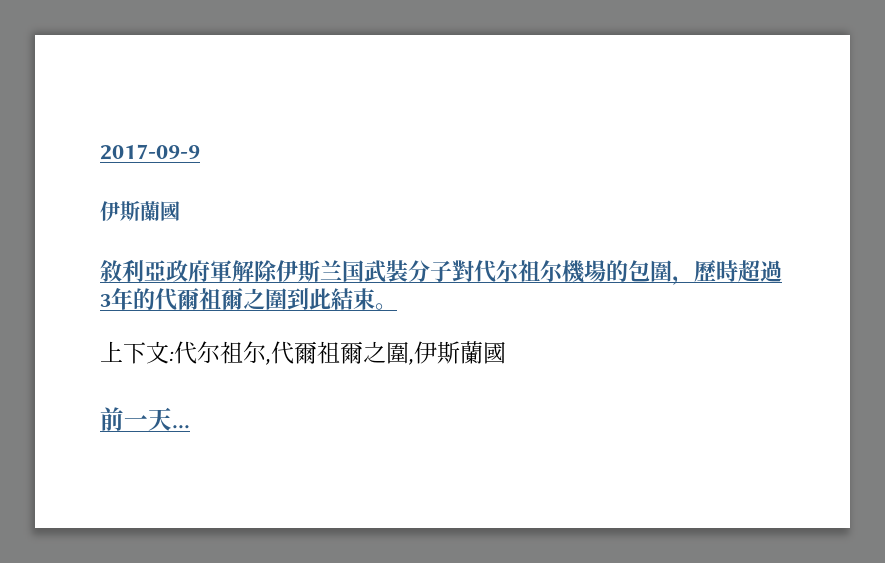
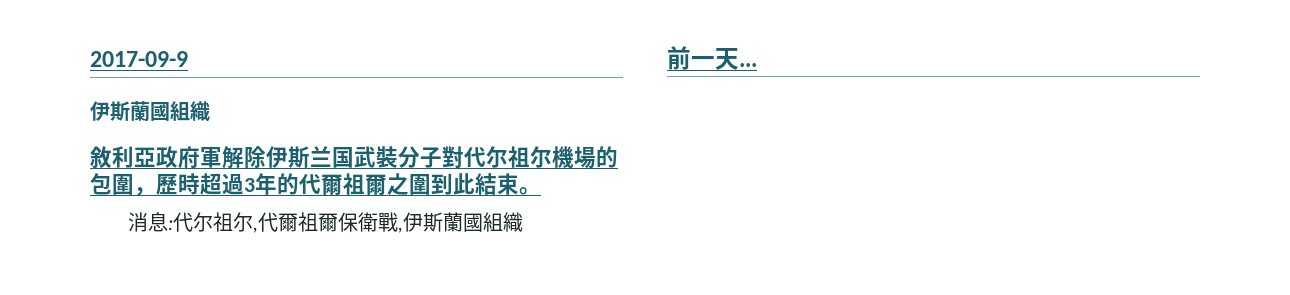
(180, 211) none -> [170,101,210,122] 組織
[100,341,169,364] 上下文 -> [128,212,169,232] 消息
[363,341,409,364] 之圍 -> [338,212,399,232] 保衛戰
(506, 352) none -> [483,212,524,232] 組織

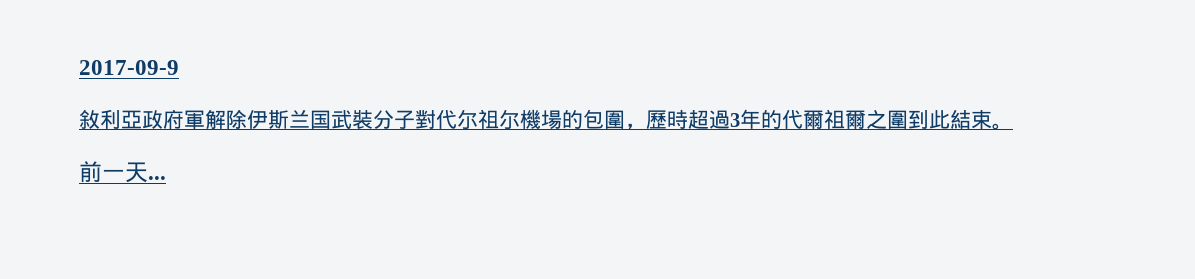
[90,101,210,122] // 伊斯蘭國組織 -> (179, 67) none
[128,212,524,233] // 消息:代尔祖尔,代爾祖爾保衛戰,伊斯蘭國組織 -> (1013, 126) none

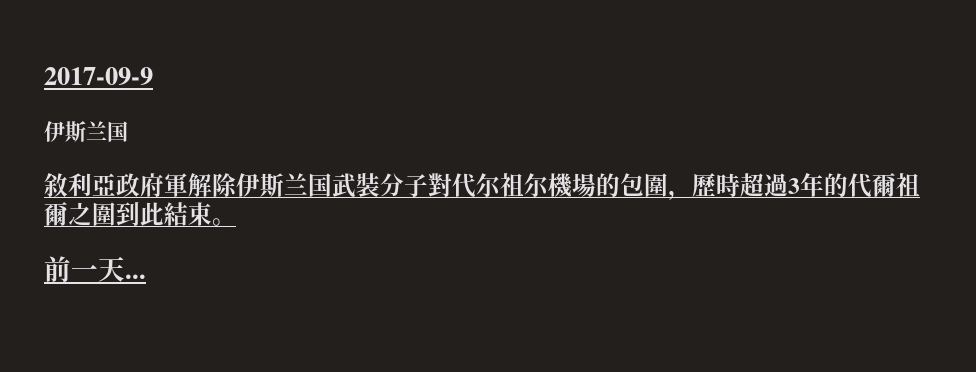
(179, 67) none -> [44,121,128,142] // 伊斯兰国

